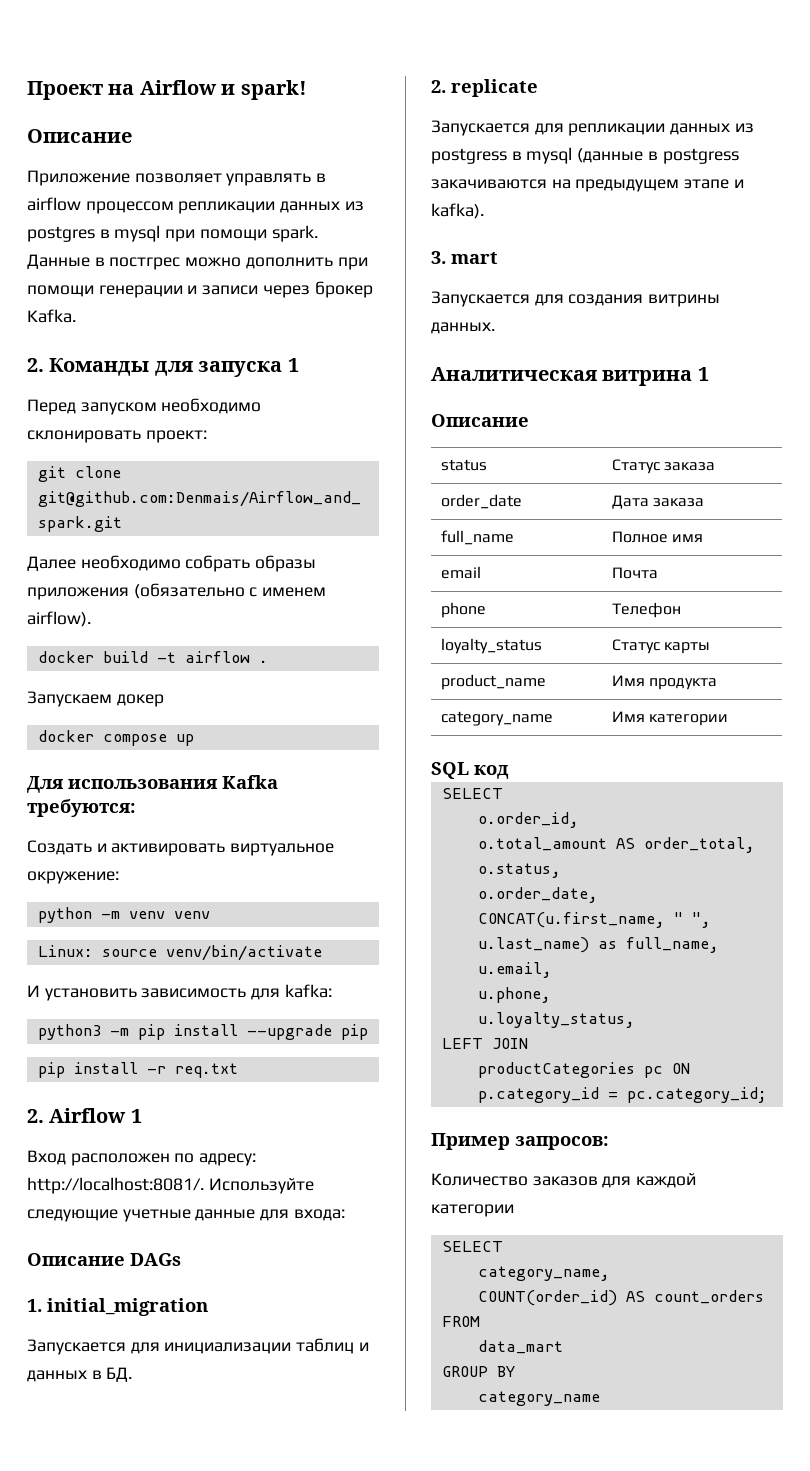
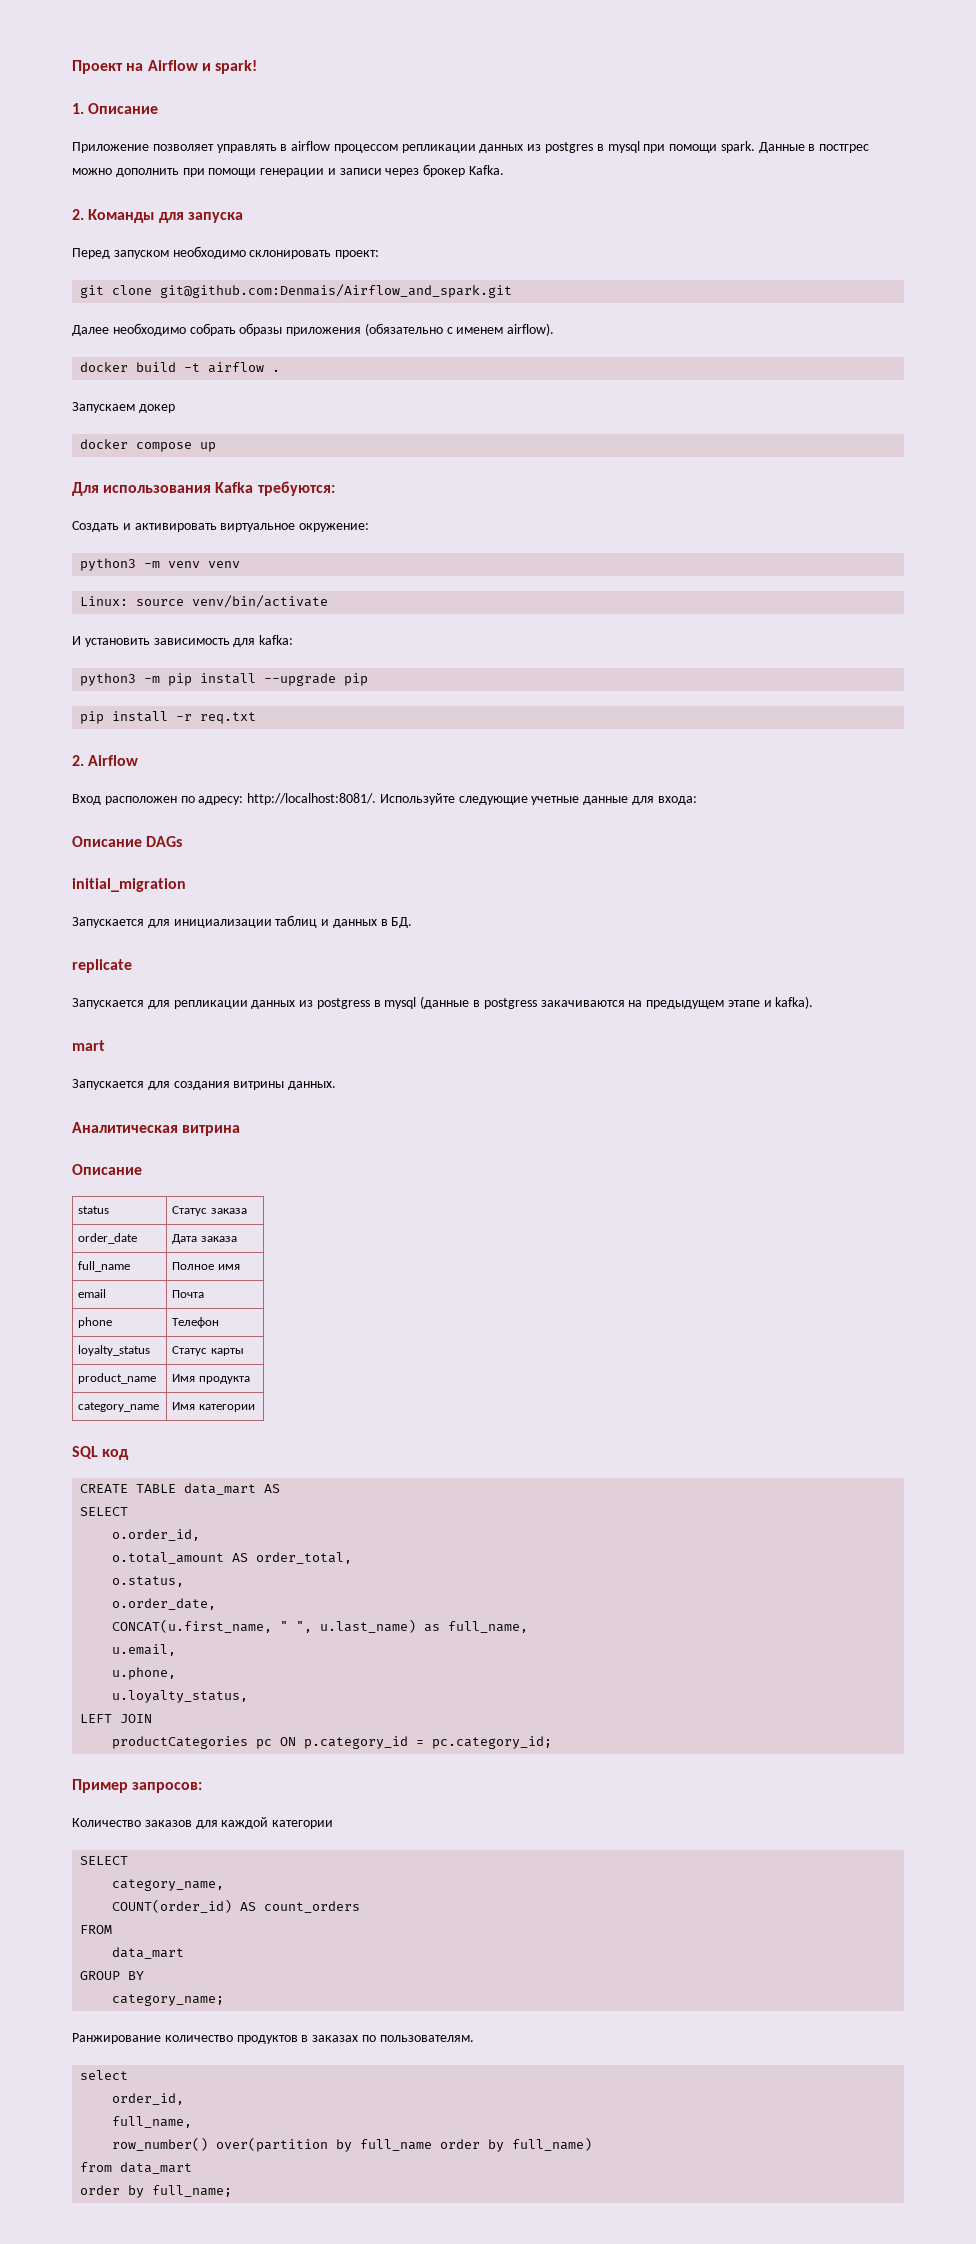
(307, 90) none -> [72,103,84,114] 1.
[287,358,299,372] 1 -> (243, 217) none
[37,907,92,923] python -> [80,558,137,571] python3
[130,1109,142,1123] 1 -> (139, 760) none
[27,1299,42,1312] 1. -> (183, 841) none
[431,80,446,93] 2. -> (413, 922) none
[431,251,446,264] 3. -> (814, 1002) none
[697,367,709,381] 1 -> (241, 1130) none
(509, 772) none -> [80,1483,281,1495] // CREATE TABLE data_mart AS
[477,1391,600,1406] category_name -> [112,1994,225,2006] [72,2033,474,2044] [80,2070,129,2080] [112,2093,185,2105] [112,2116,193,2128] [112,2137,593,2152] [80,2162,193,2174] [80,2185,233,2198] category_name; // Ранжирование количество продуктов в заказах по пользователям. // select // order_id, // full_name, // row_number() over(partition by full_name order by full_name) // from data_mart // order by full_name;

